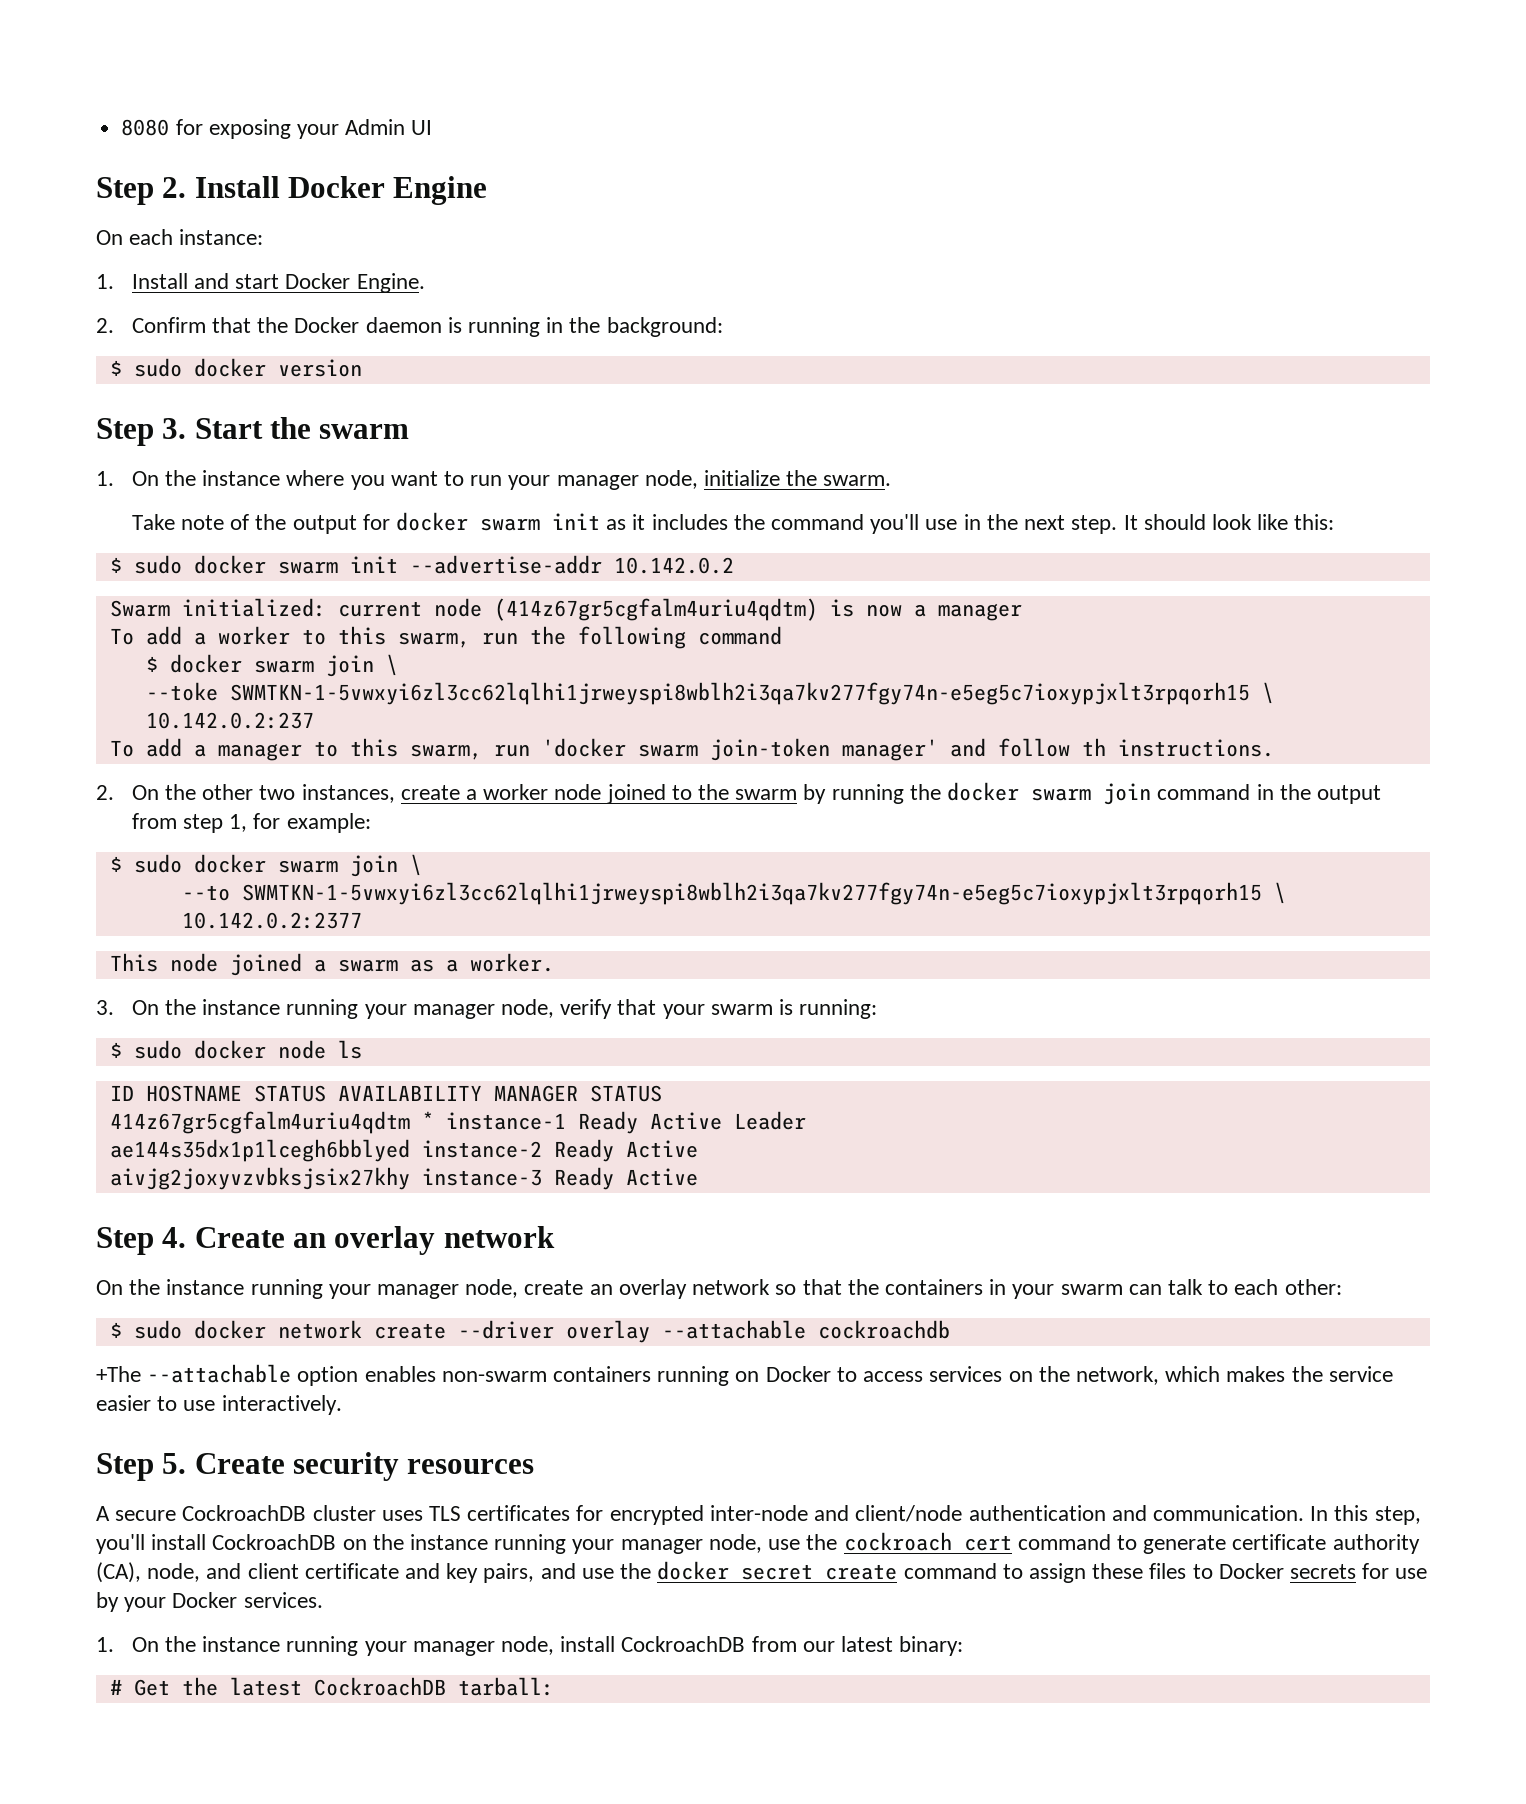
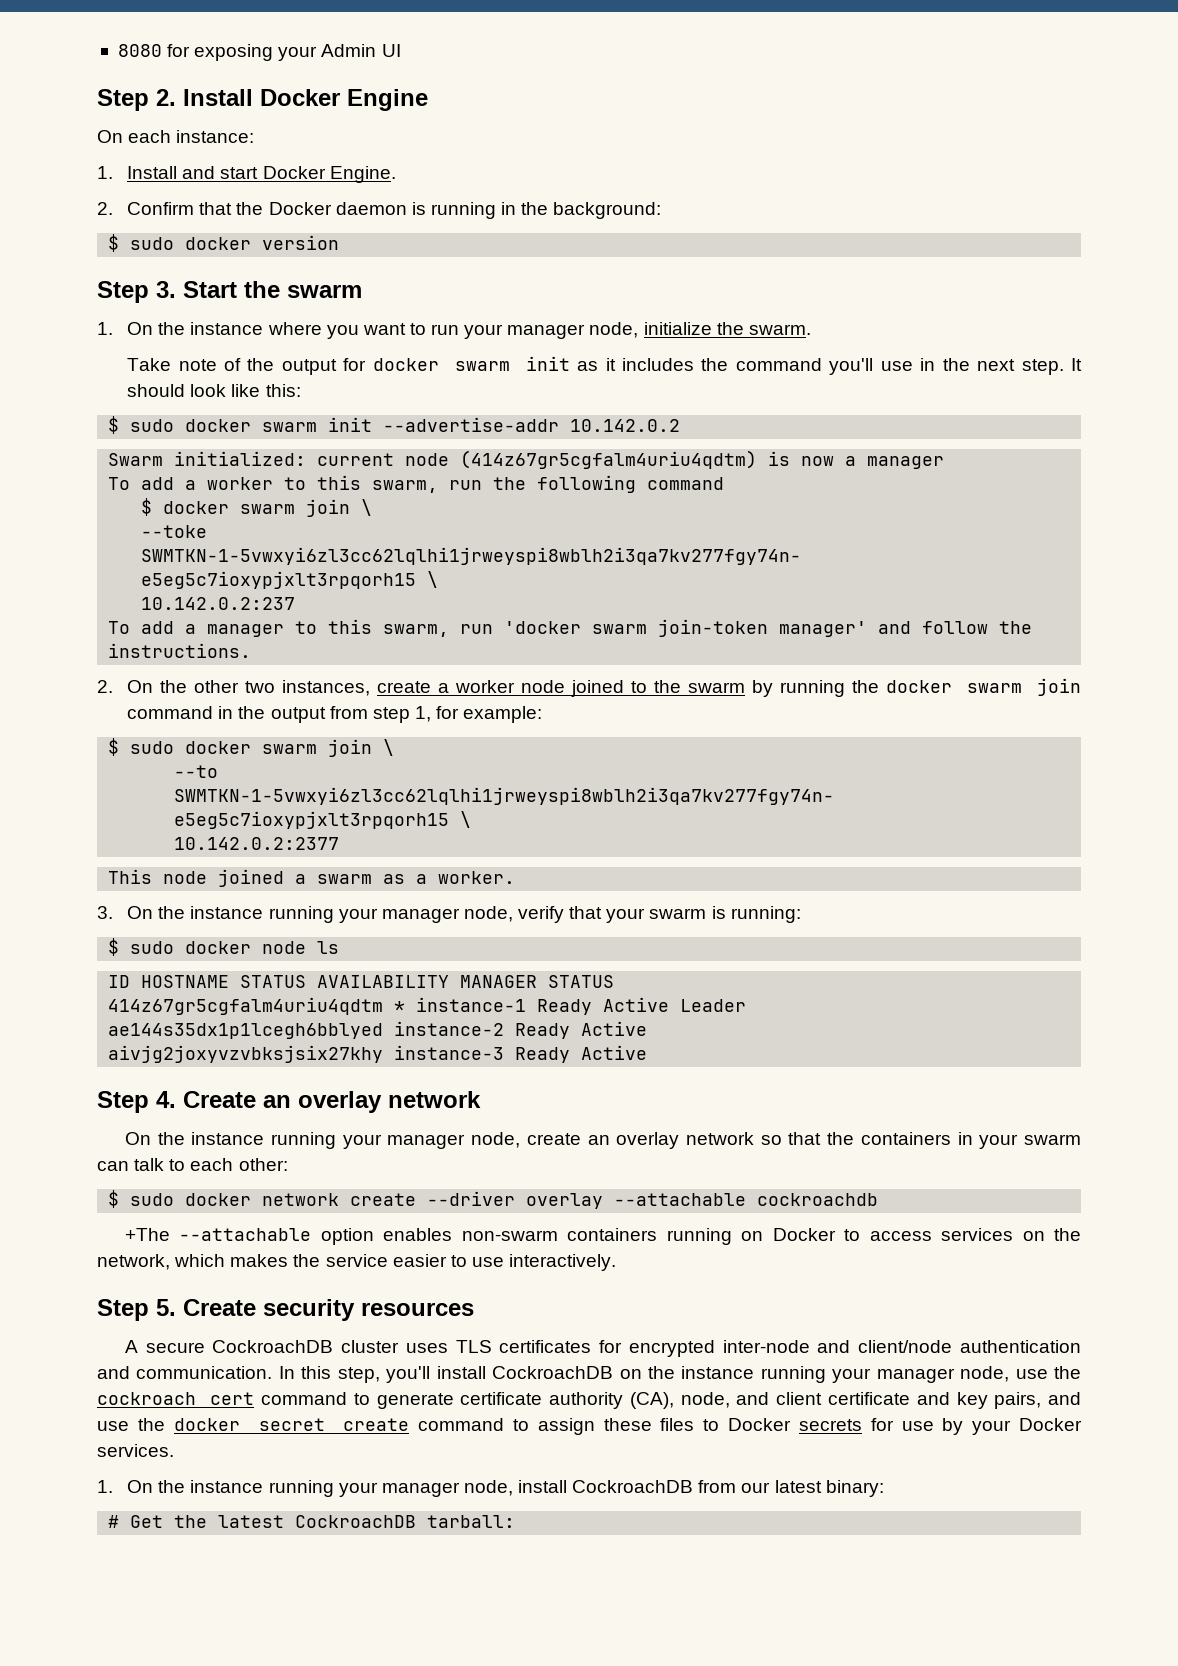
[1081,738,1106,756] th -> [999,621,1033,634] the

